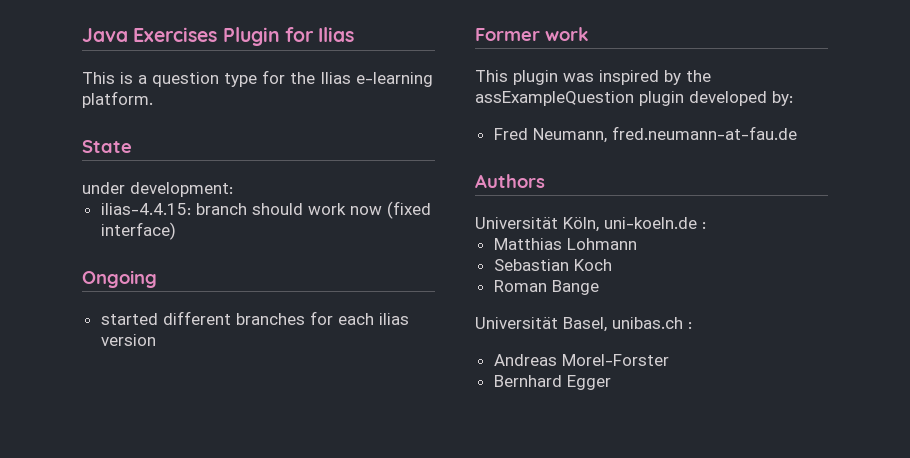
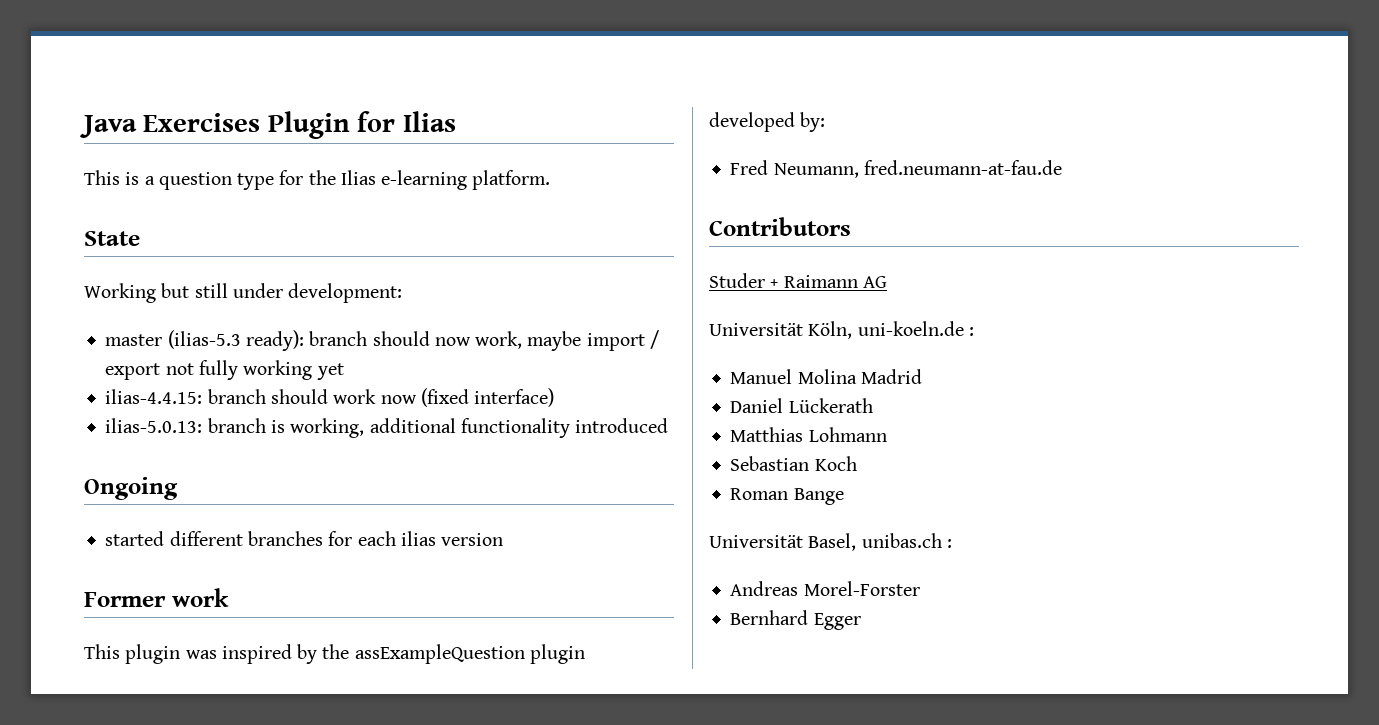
(132, 146) none -> [84,283,228,303] Working but still
(233, 189) none -> [105,330,659,351] [105,360,344,380] // master (ilias-5.3 ready): branch should now work, maybe import / export not fully working yet
(176, 231) none -> [105,418,669,438] // ilias-5.0.13: branch is working, additional functionality introduced
[475,174,545,188] Authors -> [709,217,851,236] [709,273,887,288] Contributors // Studer + Raimann AG
(706, 225) none -> [730,369,922,384] [730,398,873,413] // Manuel Molina Madrid // Daniel Lückerath

